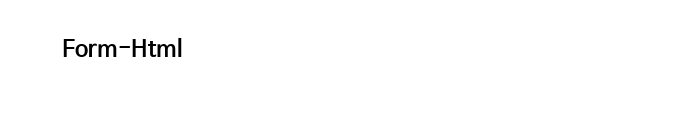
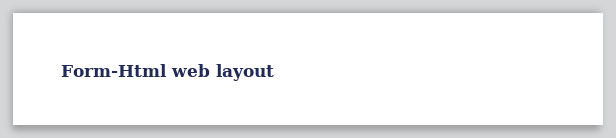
(183, 47) none -> [170,64,274,81] web layout

